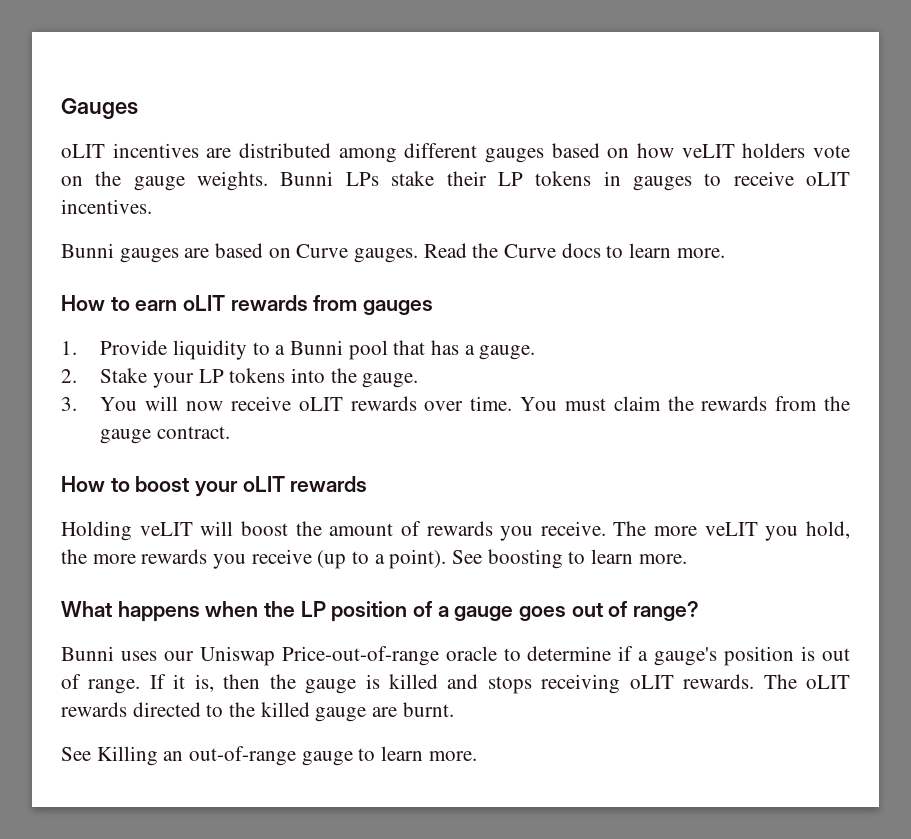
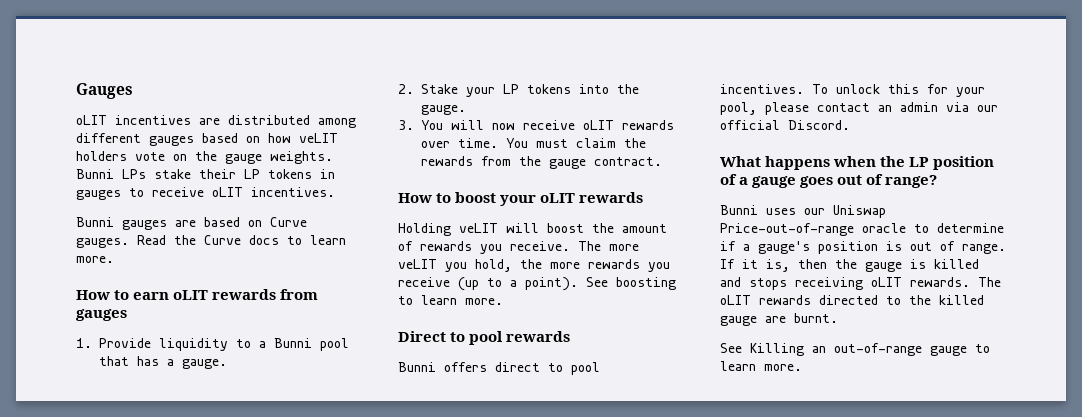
(687, 559) none -> [398,331,571,345] [398,362,600,375] [720,84,985,97] [720,102,998,115] [720,120,850,130] // Direct to pool rewards // Bunni offers direct to pool incentives. To unlock this for your pool, please contact an admin via our official Discord.

